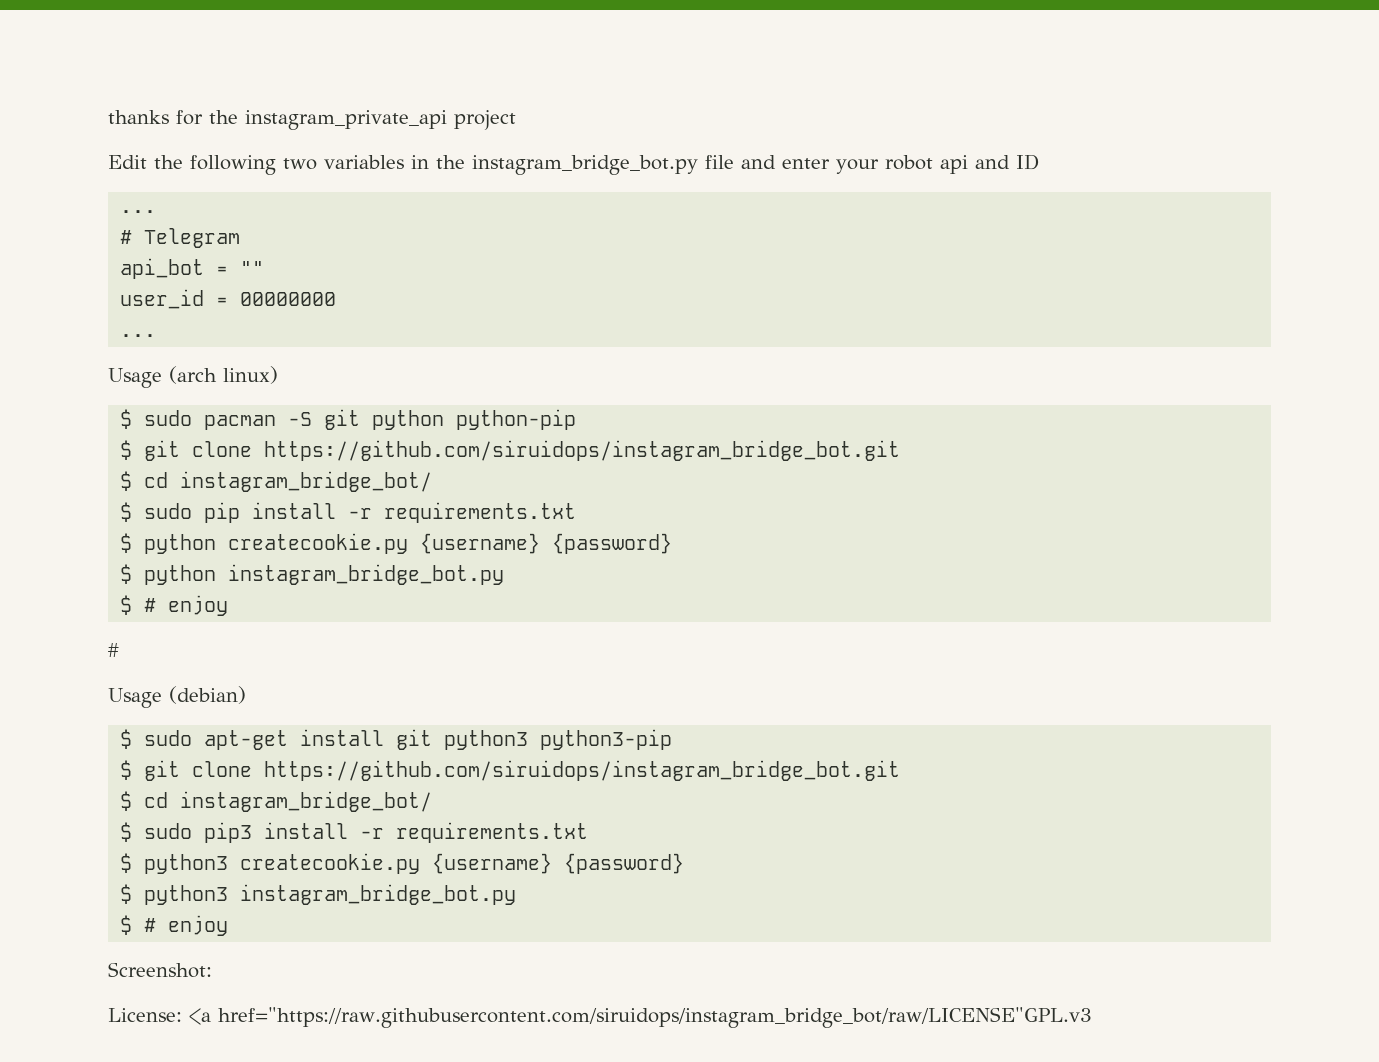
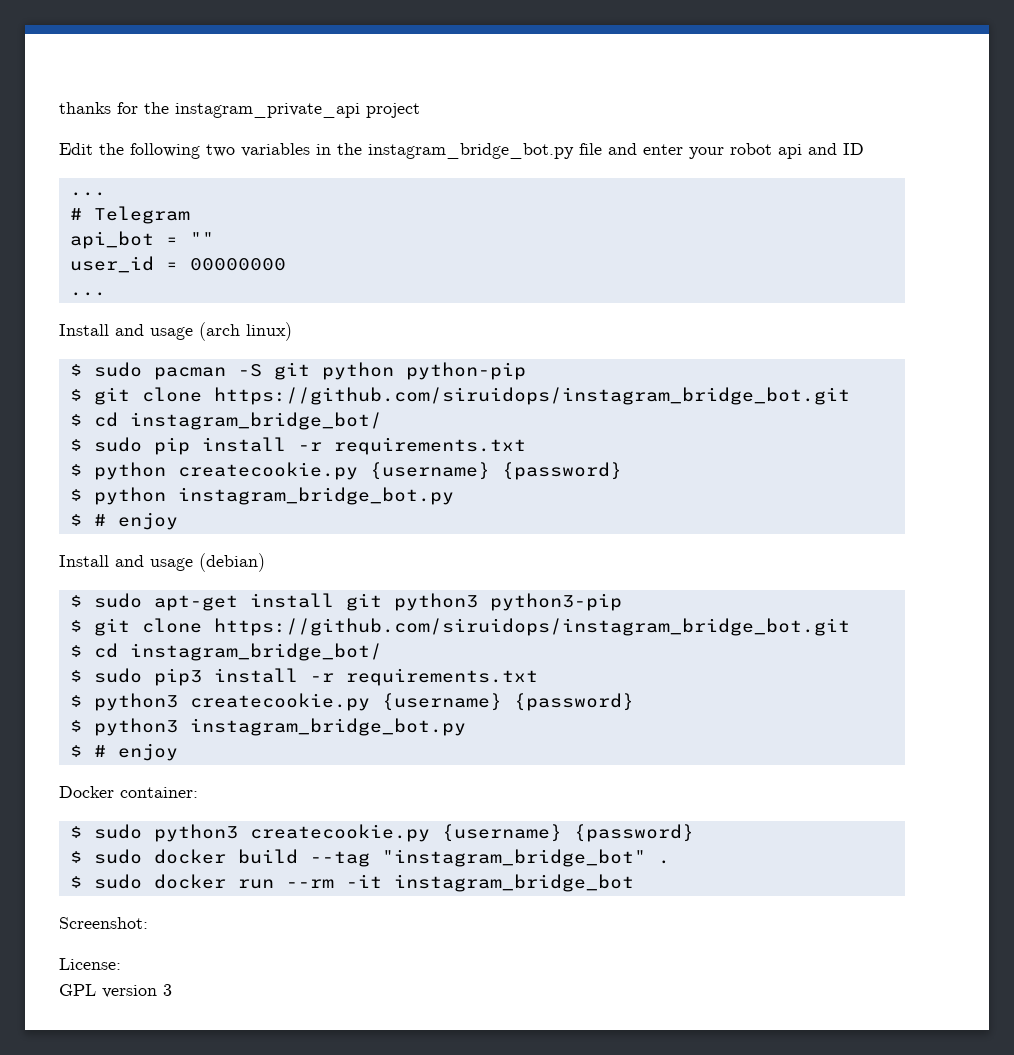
[108,368,162,388] Usage -> [59,324,193,340] Install and usage
[108,643,119,657] [108,688,162,708] # // Usage -> [59,555,193,571] Install and usage
(229, 925) none -> [59,786,198,798] [69,824,694,842] [69,849,670,867] [69,874,634,892] // Docker container: // $ sudo python3 createcookie.py {username} {password} // $ sudo docker build --tag "instagram_bridge_bot" . // $ sudo docker run --rm -it instagram_bridge_bot
[189,1007,1092,1028] <a href="https://raw.githubusercontent.com/siruidops/instagram_bridge_bot/raw/LICENSE"GPL.v3 -> [59,984,172,998] // GPL version 3

